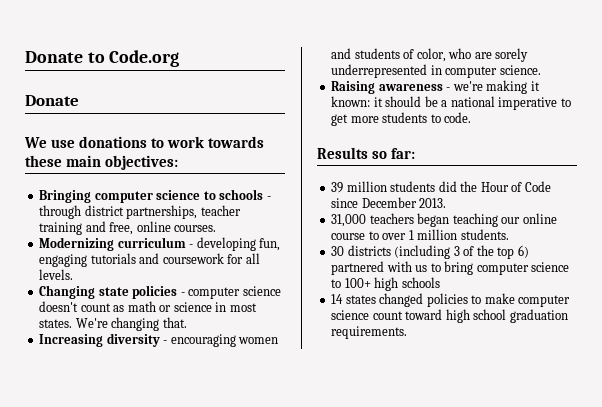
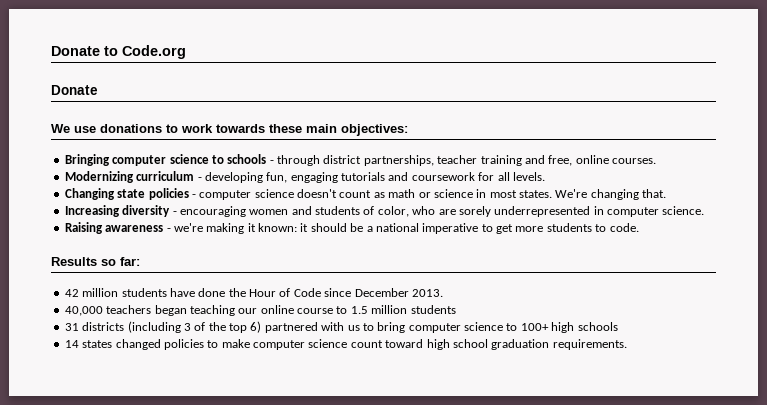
[331,181,457,193] 39 million students did -> [64,288,226,297] 42 million students have done
[331,214,367,227] 31,000 -> [64,306,103,316] 40,000
[382,229,509,240] [331,246,345,256] over 1 million students. // 30 -> [350,305,456,314] [64,323,79,331] 1.5 million students // 31

